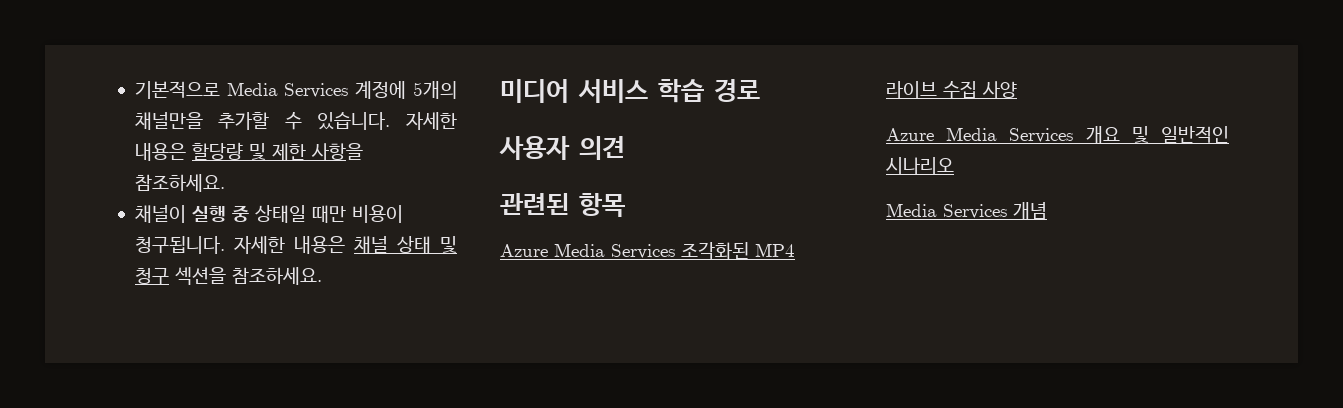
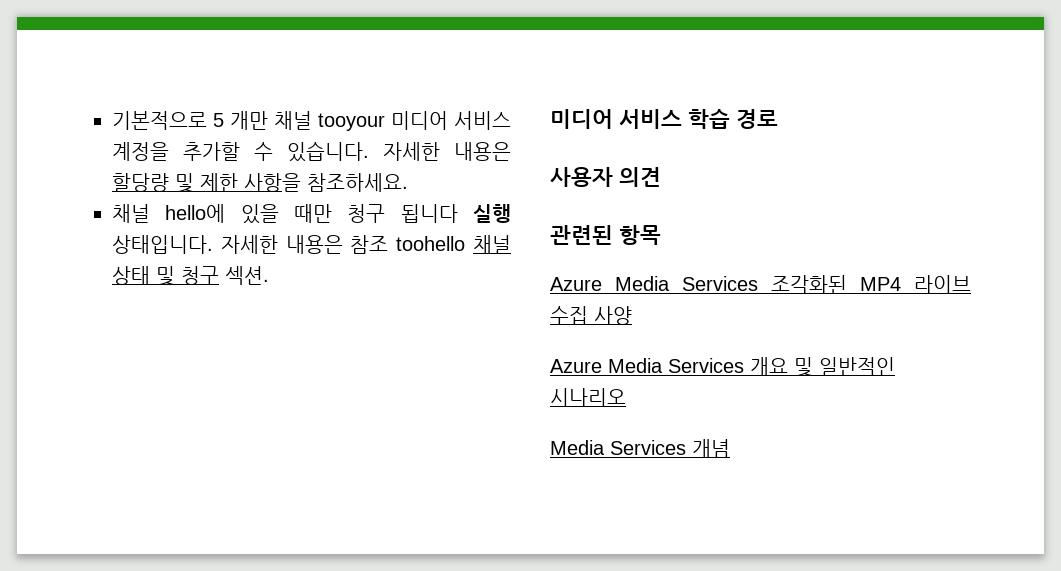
[226,81,457,99] [134,112,203,130] Media Services 계정에 5개의 채널만을 -> [213,111,511,131] [112,142,169,161] 5 개만 채널 tooyour 미디어 서비스 계정을
[134,205,403,223] [134,236,345,254] 채널이 실행 중 상태일 때만 비용이 청구됩니다. 자세한 내용은 -> [112,204,511,224] [112,235,466,254] 채널 hello에 있을 때만 청구 됩니다 실행 상태입니다. 자세한 내용은 참조 toohello
[174,267,322,285] 섹션을 참조하세요. -> [225,266,269,285] 섹션.

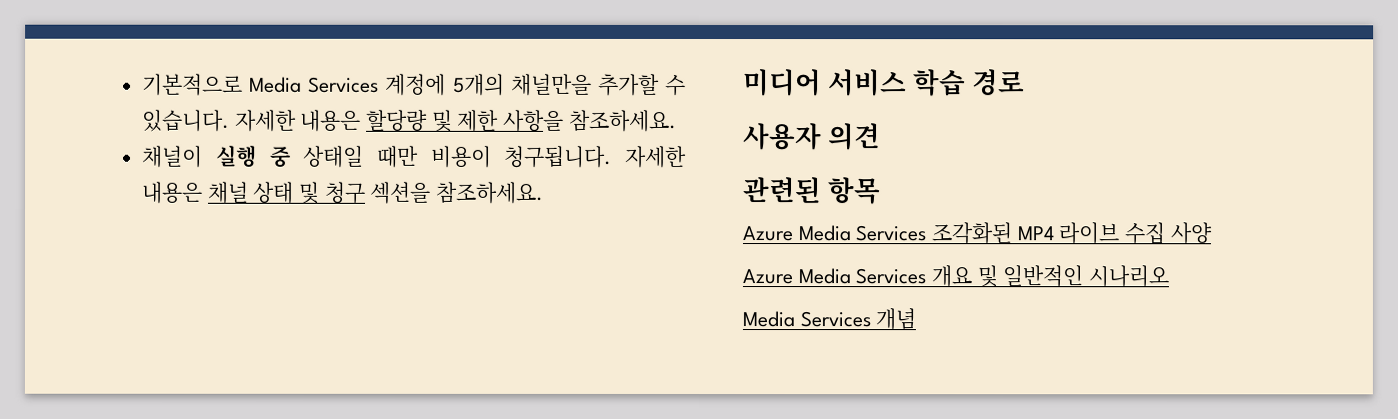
[213,111,511,131] [112,142,169,161] 5 개만 채널 tooyour 미디어 서비스 계정을 -> [249,73,592,96] Media Services 계정에 5개의 채널만을
[112,204,511,224] [112,235,466,254] 채널 hello에 있을 때만 청구 됩니다 실행 상태입니다. 자세한 내용은 참조 toohello -> [142,144,687,168] [142,181,204,204] 채널이 실행 중 상태일 때만 비용이 청구됩니다. 자세한 내용은
[225,266,269,285] 섹션. -> [370,181,545,204] 섹션을 참조하세요.

